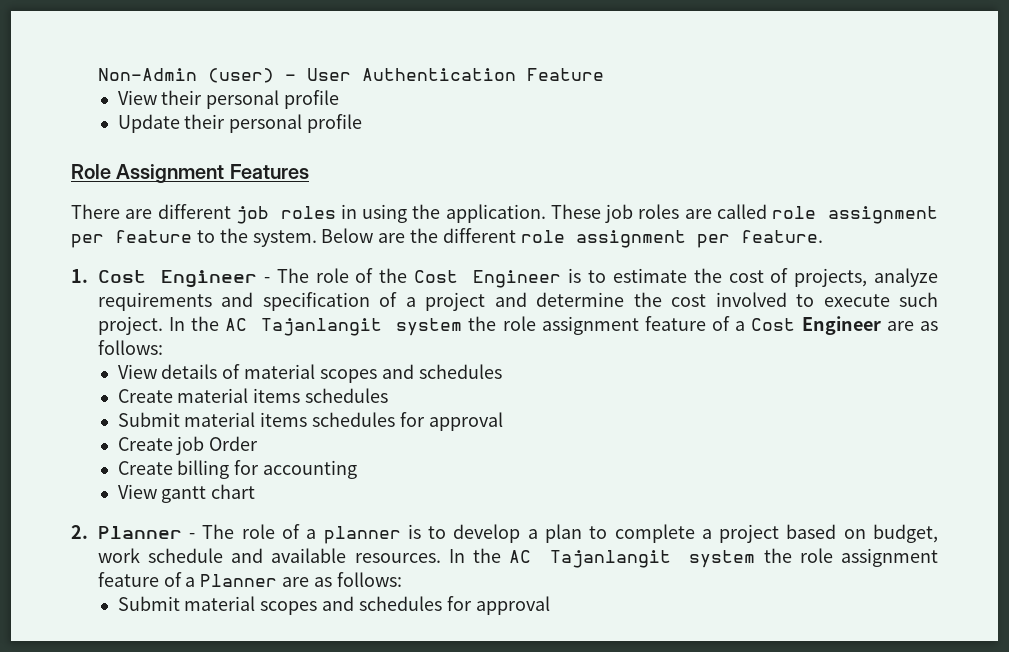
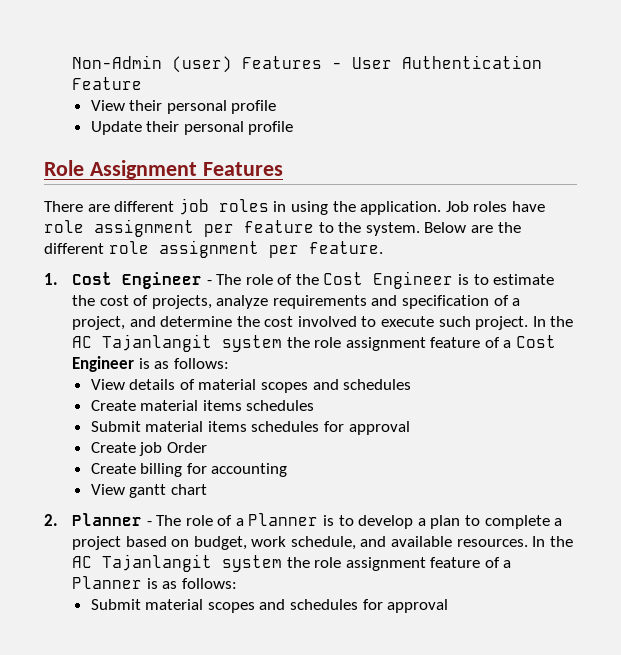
(274, 75) none -> [241,56,322,69] Features
[550,204,767,223] These job roles are called -> [445,201,545,212] Job roles have
[425,292,486,311] project -> [71,316,125,330] project,
[886,321,914,331] are -> [138,358,150,369] is
[323,526,401,544] planner -> [248,513,319,526] Planner
[147,548,223,563] schedule -> [290,536,356,550] schedule,
[282,577,310,587] are -> [146,578,158,589] is

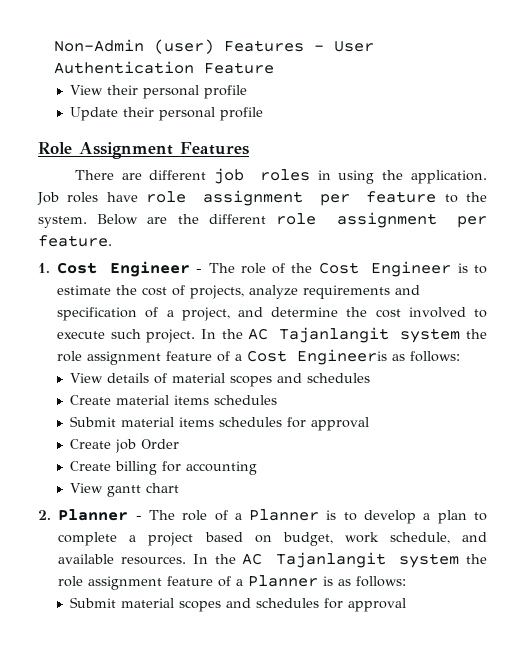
[71,356,150,372] Engineer is -> [297,349,388,365] Engineeris

